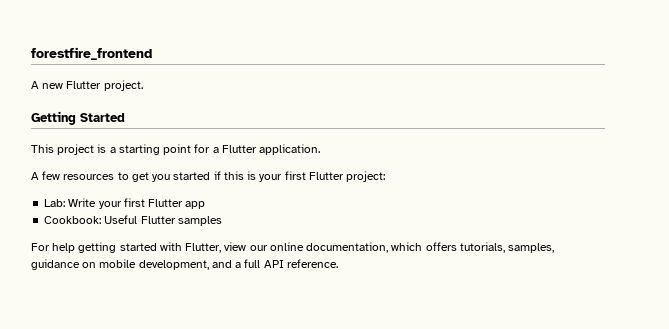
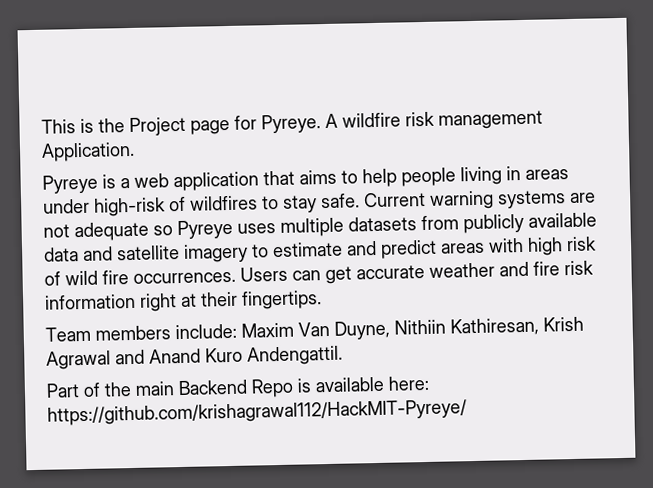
[31,47,152,60] [31,80,143,91] [31,111,125,125] [31,144,321,155] [31,171,386,182] [44,198,206,209] [44,215,222,226] [31,242,555,253] [31,259,338,270] forestfire_frontend // A new Flutter project. // Getting Started // This project is a starting point for a Flutter application. // A few resources to get you started if this is your first Flutter project: // Lab: Write your first Flutter app // Cookbook: Useful Flutter samples // For help getting started with Flutter, view our online documentation, which offers tutorials, samples, guidance on mobile development, and a full API reference. -> [41,110,543,136] [41,141,135,162] [42,166,569,194] [43,190,596,217] [43,212,597,242] [44,236,597,263] [44,260,594,286] [44,290,322,312] [45,316,584,342] [46,345,343,370] [46,375,430,398] [47,399,467,426] This is the Project page for Pyreye. A wildfire risk management Application. // Pyreye is a web application that aims to help people living in areas under high-risk of wildfires to stay safe. Current warning systems are not adequate so Pyreye uses multiple datasets from publicly available data and satellite imagery to estimate and predict areas with high risk of wild fire occurrences. Users can get accurate weather and fire risk information right at their fingertips. // Team members include: Maxim Van Duyne, Nithiin Kathiresan, Krish Agrawal and Anand Kuro Andengattil. // Part of the main Backend Repo is available here: https://github.com/krishagrawal112/HackMIT-Pyreye/

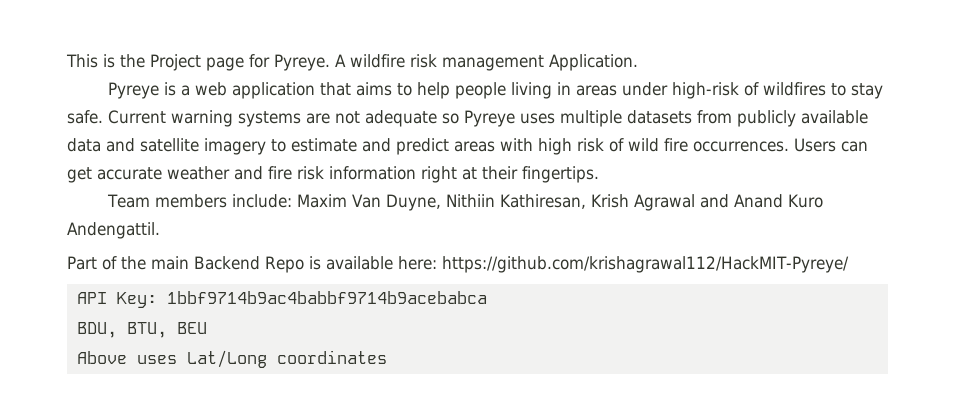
(467, 412) none -> [76,291,487,308] [76,322,207,338] [76,350,387,368] // API Key: 1bbf9714b9ac4babbf9714b9acebabca // BDU, BTU, BEU // Above uses Lat/Long coordinates

